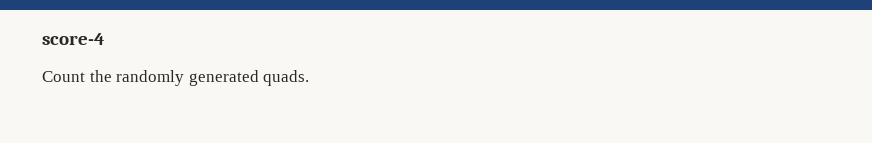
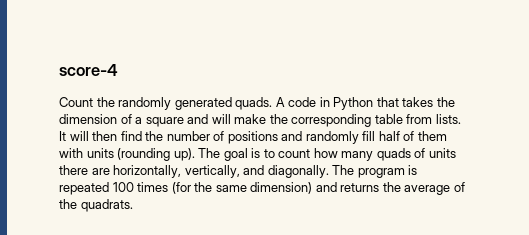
(310, 78) none -> [275,97,455,110] [59,114,461,127] [59,131,447,144] [59,148,456,161] [59,165,418,178] [59,182,465,195] [59,199,133,212] Α code in Python that takes the dimension of a square and will make the corresponding table from lists. It will then find the number of positions and randomly fill half of them with units (rounding up). The goal is to count how many quads of units there are horizontally, vertically, and diagonally. The program is repeated 100 times (for the same dimension) and returns the average of the quadrats.

